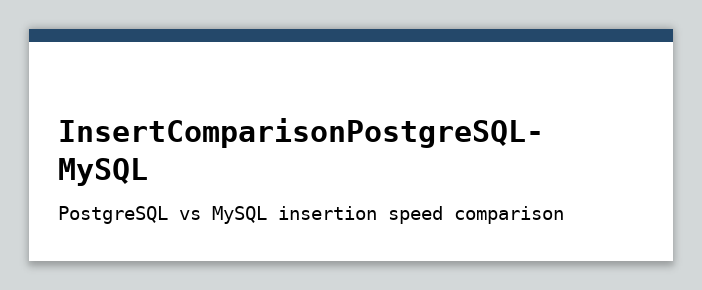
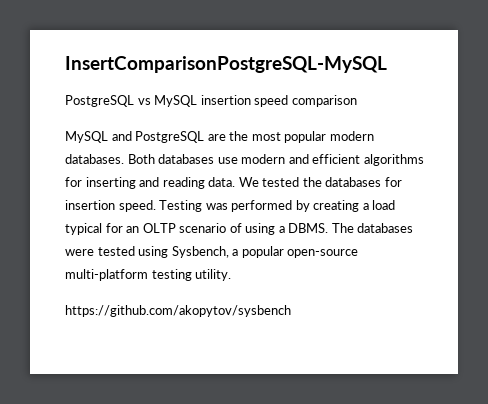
(564, 215) none -> [65,131,374,143] [65,154,424,166] [65,177,402,189] [65,200,396,212] [65,223,414,235] [65,246,359,258] [65,269,232,281] [65,305,291,317] // MySQL and PostgreSQL are the most popular modern databases. Both databases use modern and efficient algorithms for inserting and reading data. We tested the databases for insertion speed. Testing was performed by creating a load typical for an OLTP scenario of using a DBMS. The databases were tested using Sysbench, a popular open-source multi-platform testing utility. // https://github.com/akopytov/sysbench

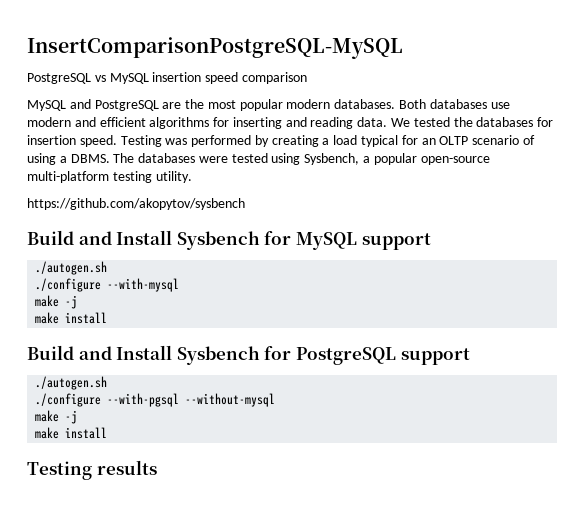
(291, 311) none -> [27,230,431,250] [35,261,108,275] [35,278,180,292] [35,295,78,309] [35,312,108,324] [27,345,470,365] [35,376,108,390] [35,393,276,407] [35,410,78,424] [35,427,108,439] [27,460,157,480] // Build and Install Sysbench for MySQL support // ./autogen.sh // ./configure --with-mysql // make -j // make install // Build and Install Sysbench for PostgreSQL support // ./autogen.sh // ./configure --with-pgsql --without-mysql // make -j // make install // Testing results

